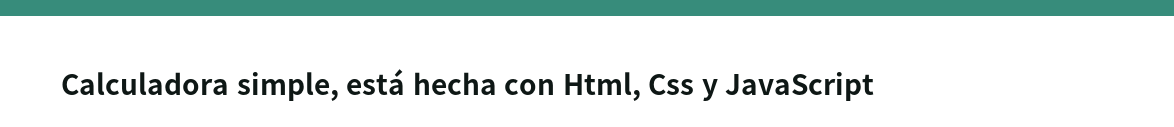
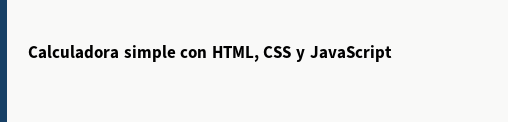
[236,69,695,101] simple, está hecha con Html, Css -> [123,45,292,62] simple con HTML, CSS

